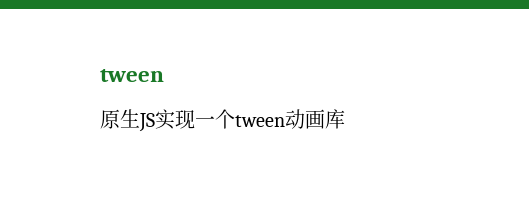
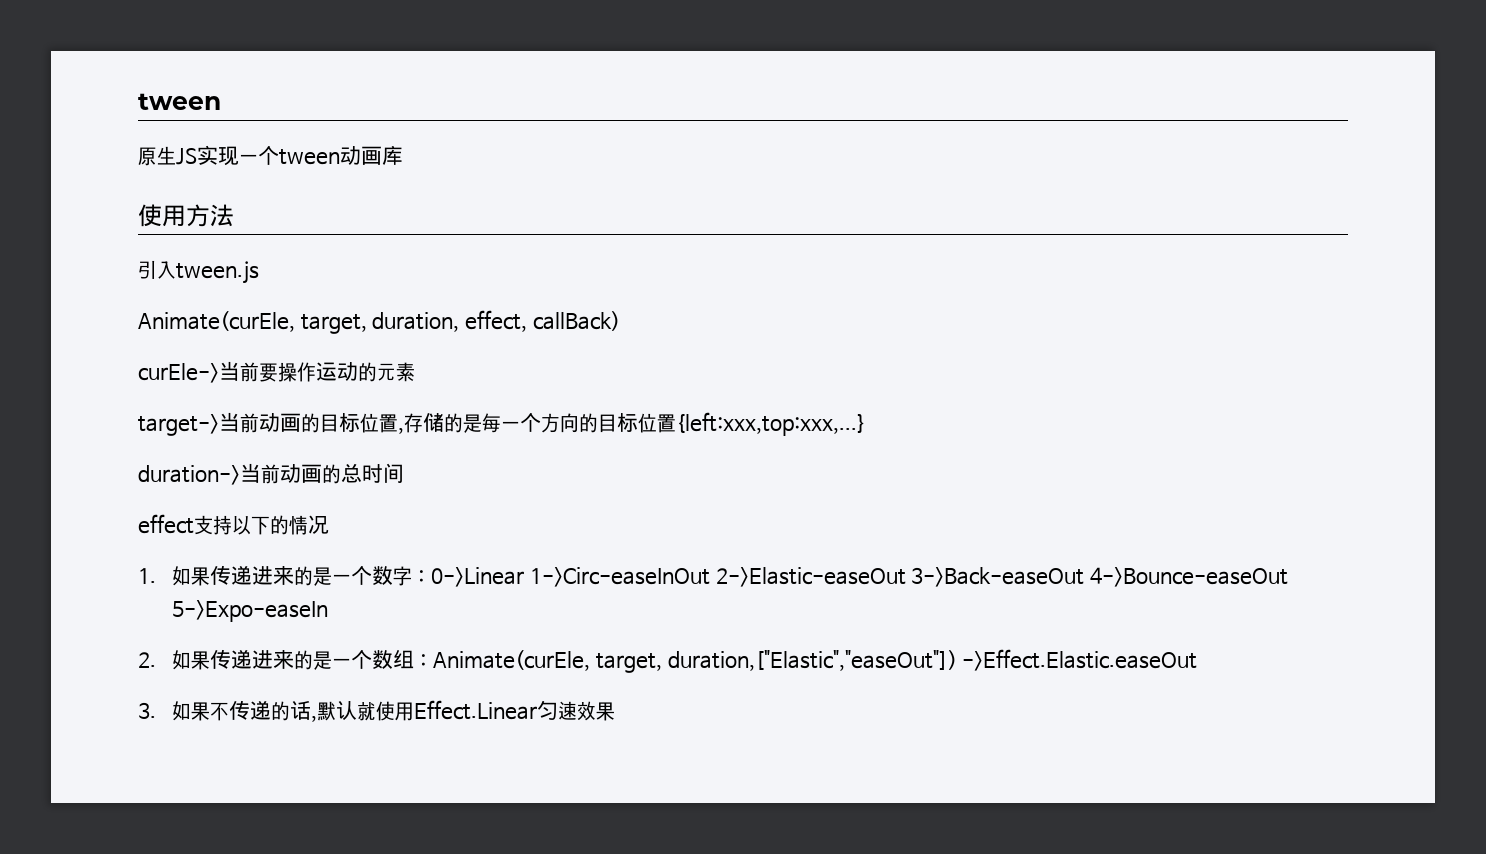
(345, 119) none -> [138,204,234,227] [138,260,259,284] [138,310,620,334] [138,361,415,383] [138,412,866,436] [138,463,404,485] [138,514,329,535] [138,565,1289,587] [172,600,329,622] [138,649,1198,673] [138,700,616,722] // 使用方法 // 引入tween.js // Animate(curEle, target, duration, effect, callBack) // curEle->当前要操作运动的元素 // target->当前动画的目标位置,存储的是每一个方向的目标位置{left:xxx,top:xxx,...} // duration->当前动画的总时间 // effect支持以下的情况 // 1.如果传递进来的是一个数字：0->Linear 1->Circ-easeInOut 2->Elastic-easeOut 3->Back-easeOut 4->Bounce-easeOut 5->Expo-easeIn // 2.如果传递进来的是一个数组：Animate(curEle, target, duration,["Elastic","easeOut"]) ->Effect.Elastic.easeOut // 3.如果不传递的话,默认就使用Effect.Linear匀速效果

